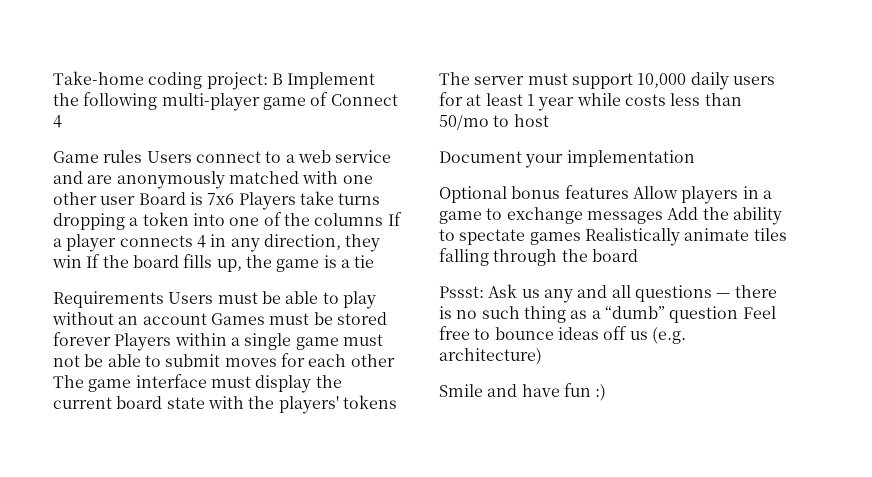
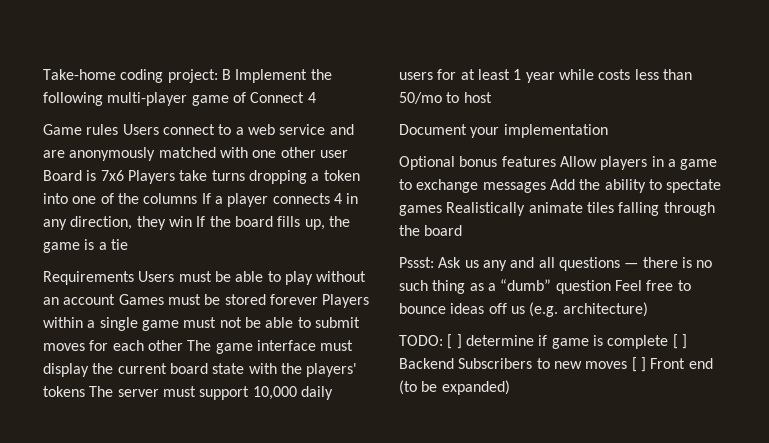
[439,383,607,401] Smile and have fun :) -> [399,334,687,349] [399,357,713,372] [399,380,510,395] TODO: [ ] determine if game is complete [ ] Backend Subscribers to new moves [ ] Front end (to be expanded)

